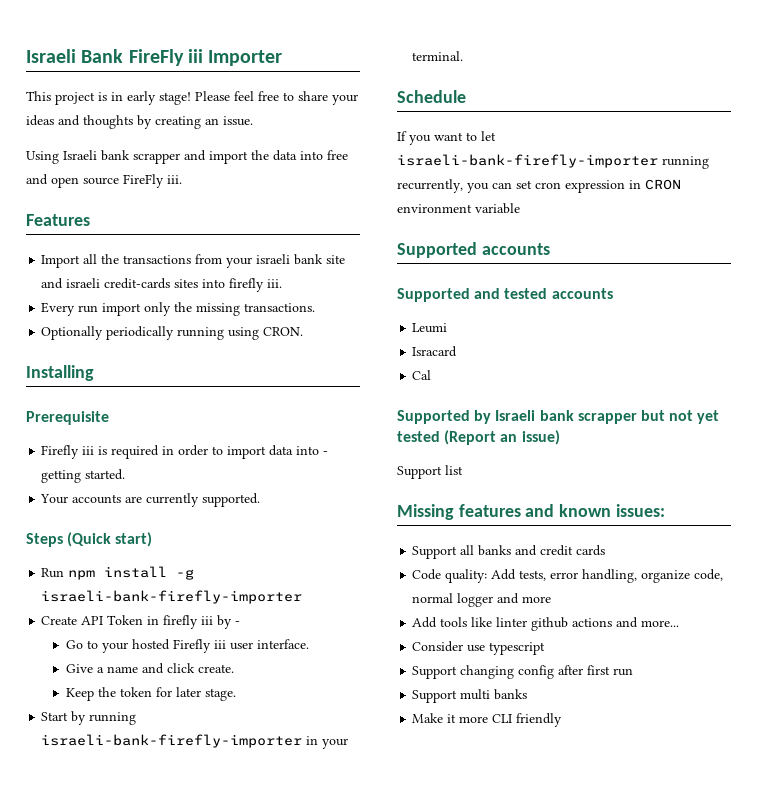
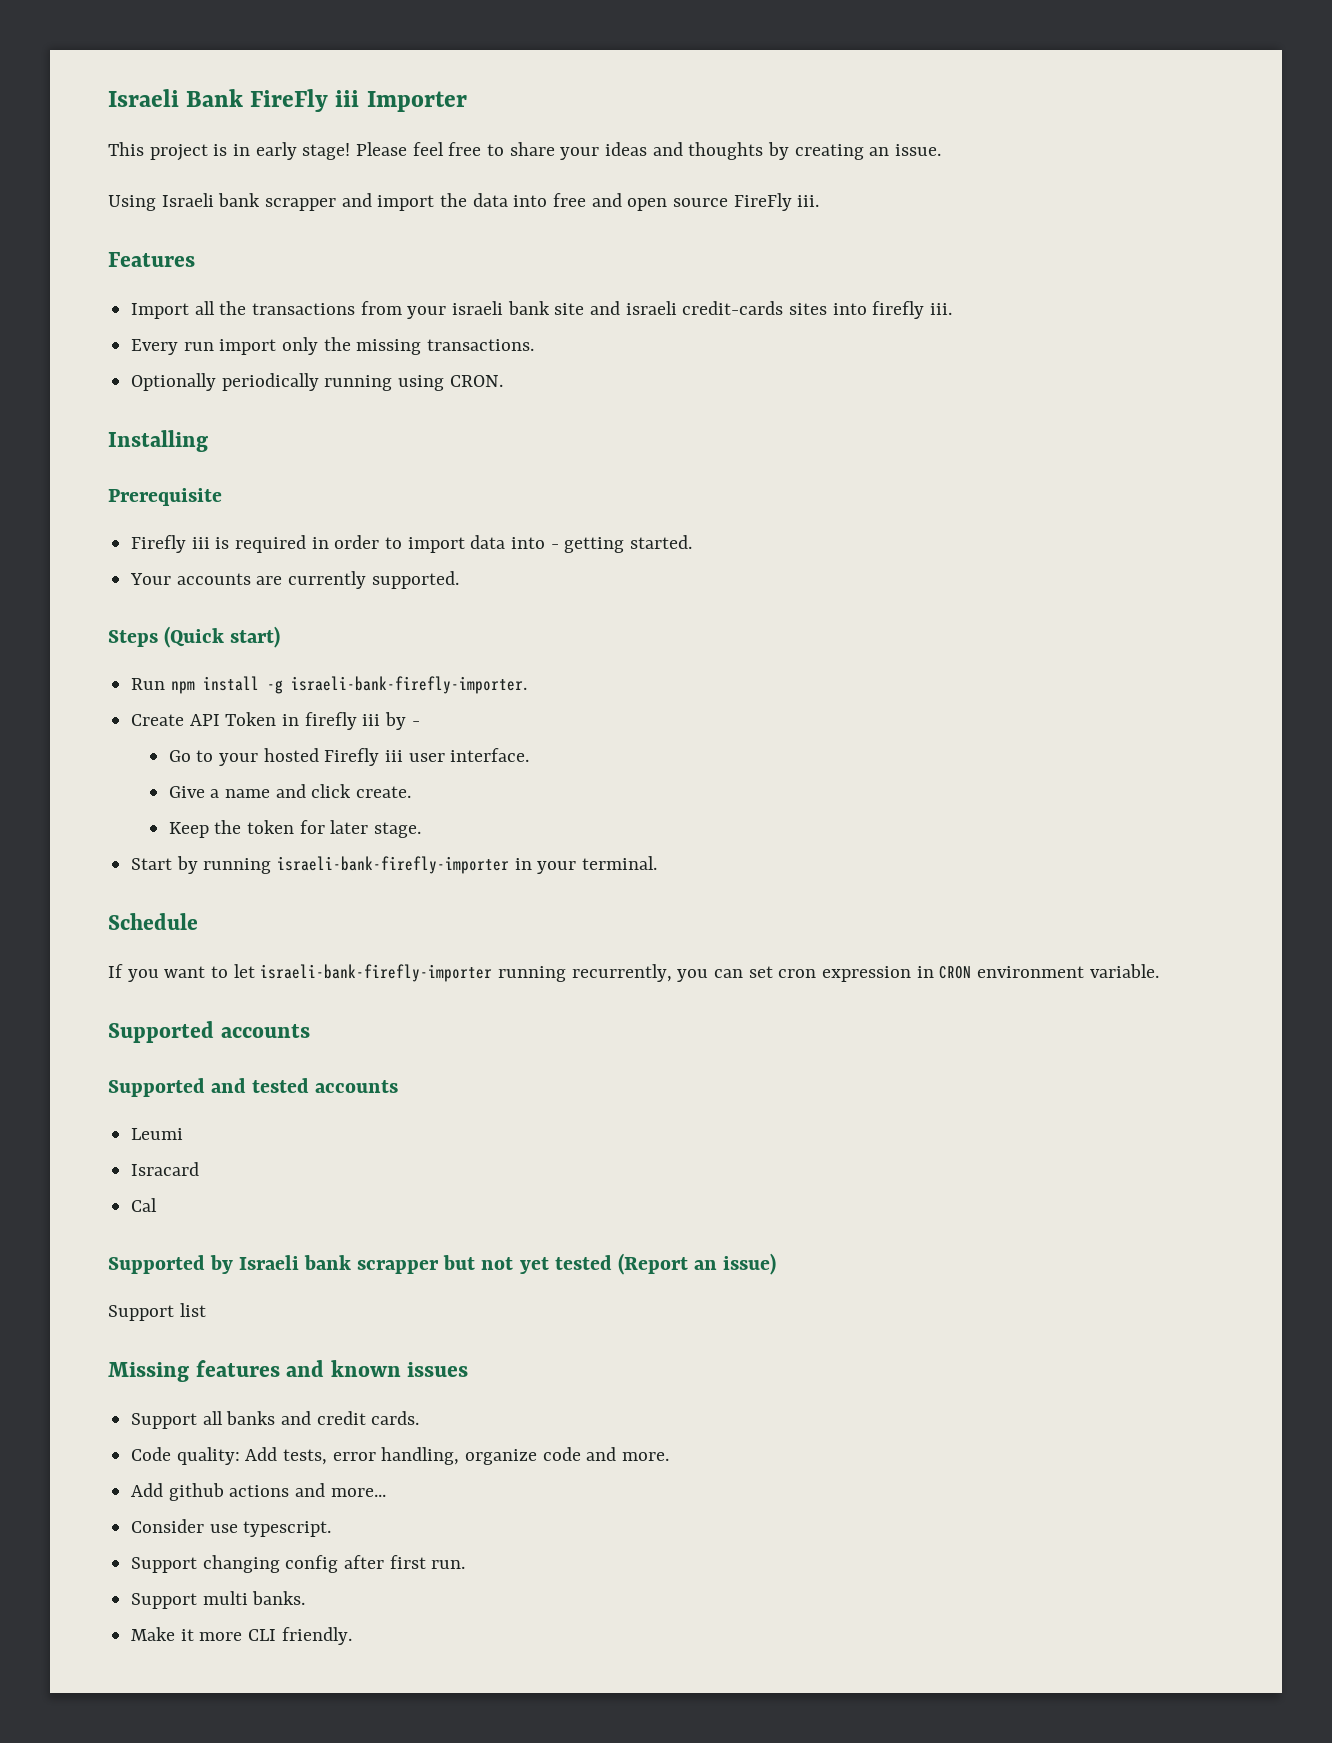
[41,590,303,604] israeli-bank-firefly-importer -> [290,676,527,694] israeli-bank-firefly-importer.
[475,203,520,214] variable -> [1089,964,1159,978] variable.
[615,504,665,517] issues: -> [407,1362,469,1377] issues
[576,545,606,556] cards -> [371,1411,420,1425] cards.
[694,569,724,581] [412,593,552,607] [412,617,528,628] code, normal logger and more // Add tools like linter -> [542,1447,670,1461] [131,1483,164,1497] code and more. // Add
[489,642,546,655] typescript -> [243,1521,332,1537] typescript.
[613,668,634,676] run -> [431,1560,466,1569] run.
[494,689,528,700] banks -> [252,1591,306,1605] banks.
[516,713,563,727] friendly -> [281,1627,352,1645] friendly.

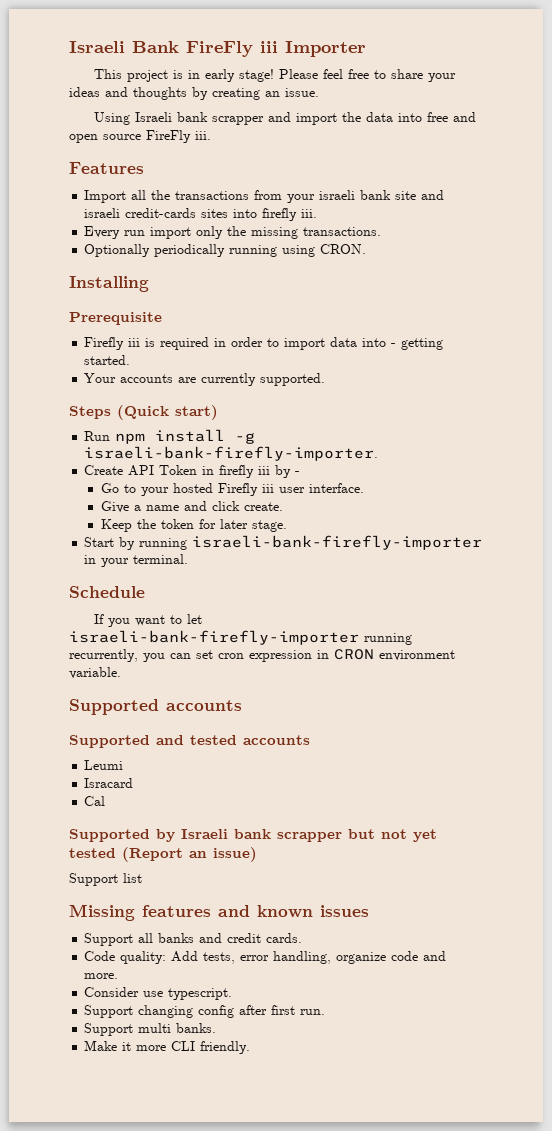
[131,1483,386,1501] // Add github actions and more... -> (119, 976) none

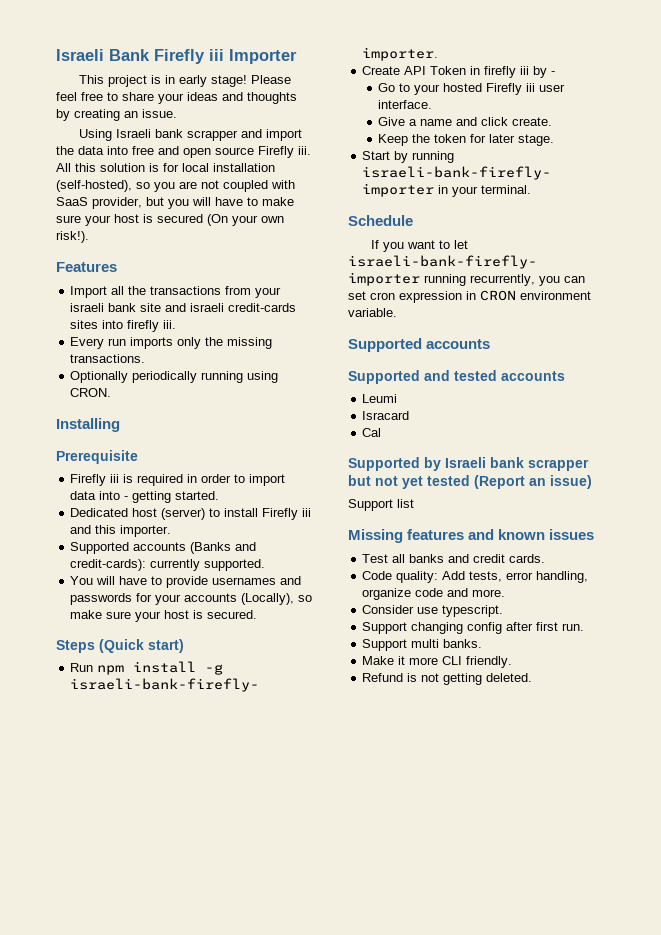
[186,41,253,57] FireFly -> [154,49,205,64] Firefly
[146,130,211,143] FireFly iii. -> [258,146,311,158] [56,163,275,172] [56,180,295,192] [56,197,294,209] [56,214,284,226] [56,231,89,243] Firefly iii. All this solution is for local installation (self-hosted), so you are not coupled with SaaS provider, but you will have to make sure your host is secured (On your own risk!).
[150,227,192,239] import -> [130,337,174,349] imports
[84,373,326,386] Your accounts are currently supported. -> [70,508,312,520] [70,525,172,537] [70,542,257,554] [70,559,266,571] [70,576,302,588] [70,593,313,605] [70,610,258,622] Dedicated host (server) to install Firefly iii and this importer. // Supported accounts (Banks and credit-cards): currently supported. // You will have to provide usernames and passwords for your accounts (Locally), so make sure your host is secured.
[84,933,134,946] Support -> [362,554,389,563] Test
(251, 1047) none -> [362,673,533,685] // Refund is not getting deleted.

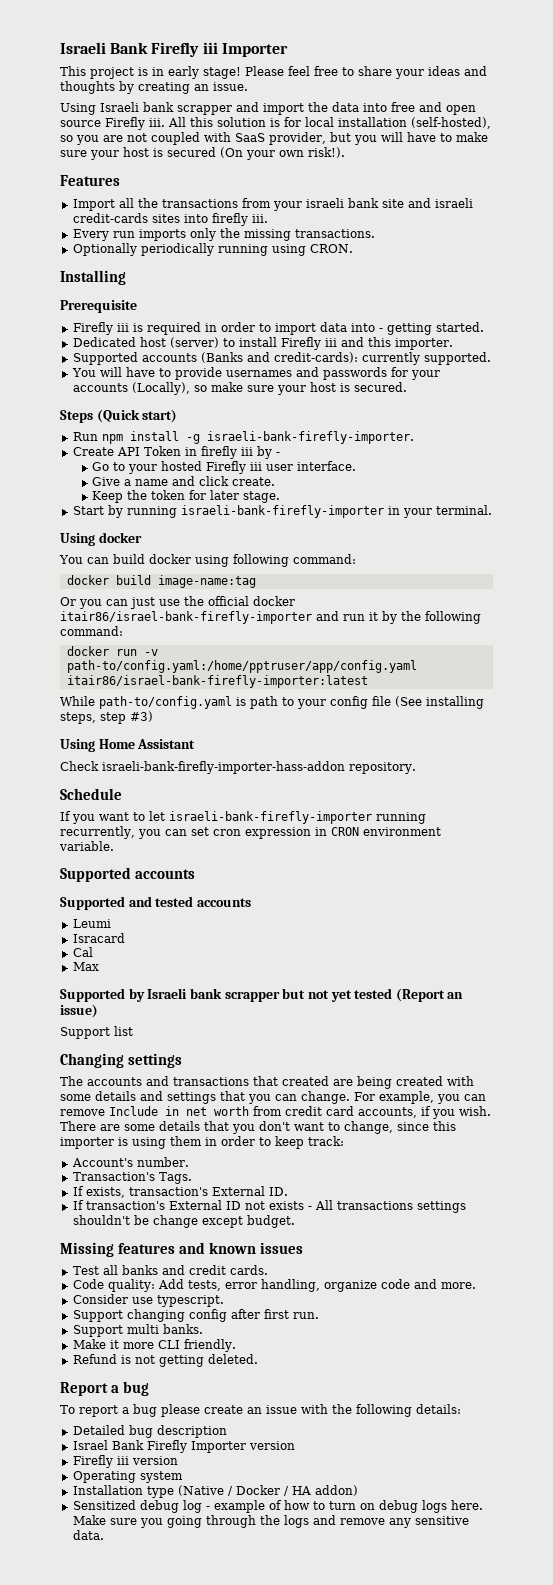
(532, 189) none -> [60,532,142,546] [59,554,356,567] [66,575,256,588] [60,596,295,609] [60,611,481,624] [60,626,123,636] [66,646,158,656] [66,660,417,673] [66,675,368,688] [60,696,484,709] [60,711,153,724] [60,739,196,752] [60,761,416,774] // Using docker // You can build docker using following command: // docker build image-name:tag // Or you can just use the official docker itair86/israel-bank-firefly-importer and run it by the following command: // docker run -v path-to/config.yaml:/home/pptruser/app/config.yaml itair86/israel-bank-firefly-importer:latest // While path-to/config.yaml is path to your config file (See installing steps, step #3) // Using Home Assistant // Check israeli-bank-firefly-importer-hass-addon repository.
(382, 432) none -> [72,962,99,971] // Max
(414, 503) none -> [60,1053,182,1068] [60,1076,474,1089] [60,1091,486,1104] [60,1106,491,1119] [60,1121,456,1134] [60,1136,344,1149] [71,1157,189,1167] [72,1172,192,1184] [72,1186,288,1198] [72,1200,466,1213] [72,1215,295,1228] // Changing settings // The accounts and transactions that created are being created with some details and settings that you can change. For example, you can remove Include in net worth from credit card accounts, if you wish. There are some details that you don't want to change, since this importer is using them in order to keep track: // Account's number. // Transaction's Tags. // If exists, transaction's External ID. // If transaction's External ID not exists - All transactions settings shouldn't be change except budget.
(533, 677) none -> [60,1381,149,1396] [60,1404,461,1417] [72,1425,227,1438] [72,1440,295,1453] [72,1455,178,1468] [72,1471,183,1483] [72,1485,358,1498] [72,1500,483,1513] [72,1515,469,1528] [72,1530,104,1540] // Report a bug // To report a bug please create an issue with the following details: // Detailed bug description // Israel Bank Firefly Importer version // Firefly iii version // Operating system // Installation type (Native / Docker / HA addon) // Sensitized debug log - example of how to turn on debug logs here. Make sure you going through the logs and remove any sensitive data.

